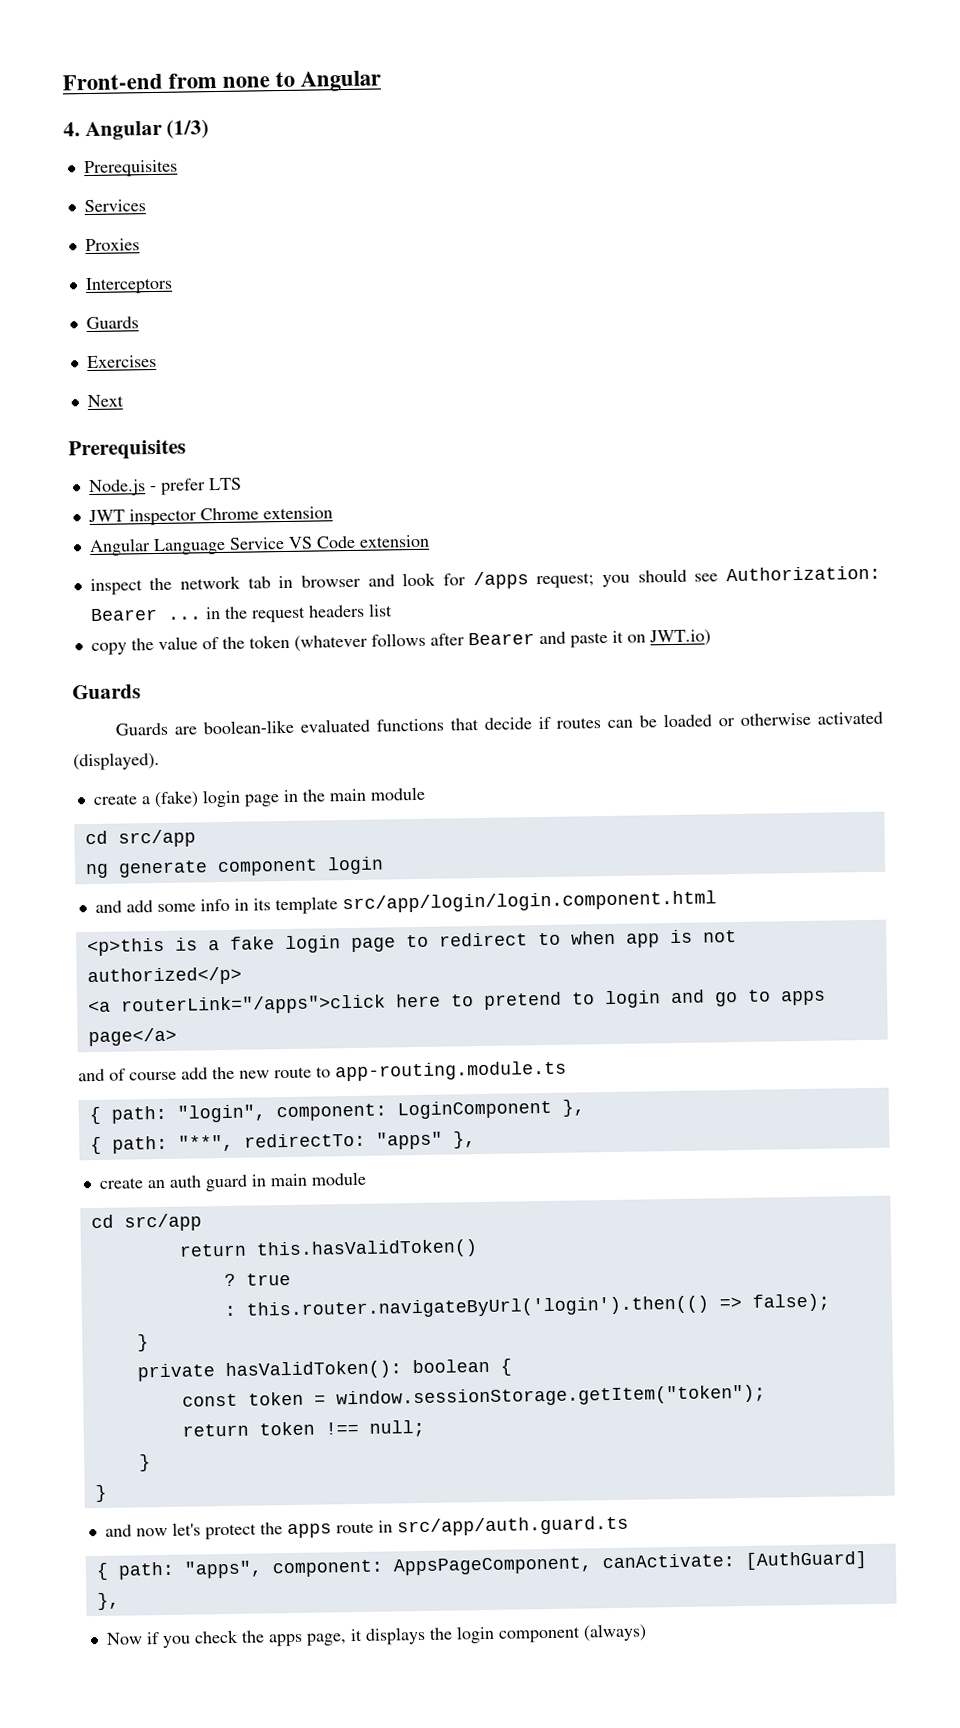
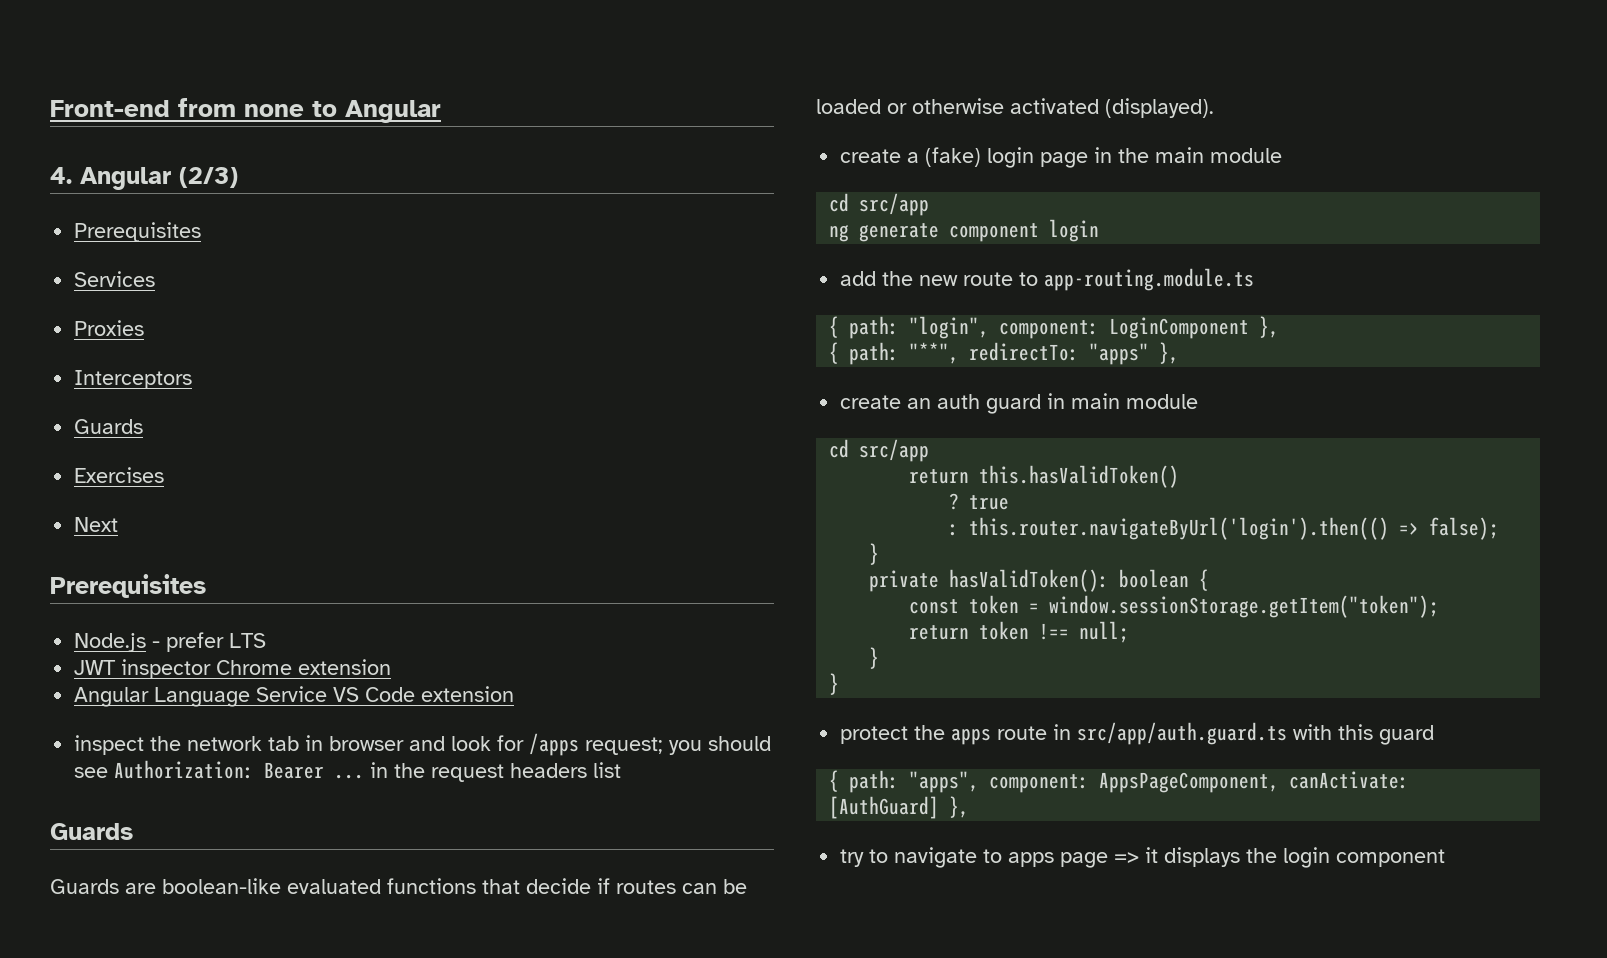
[166,119,210,139] (1/3) -> [179,167,238,188] (2/3)
[90,629,711,656] // copy the value of the token (whatever follows after Bearer and paste it on JWT.io) -> (622, 770) none
[94,890,717,915] [86,929,737,957] [86,966,242,987] [87,989,826,1016] [87,1027,177,1047] [78,1068,177,1082] and add some info in its template src/app/login/login.component.html // <p>this is a fake login page to redirect to when app is not authorized</p> // <a routerLink="/apps">click here to pretend to login and go to apps page</a> // and of course -> (1100, 230) none
[104,1522,201,1537] and now let's -> (840, 684) none
(629, 1526) none -> [1293,724,1435,745] with this guard
[105,1629,347,1649] Now if you check the apps page, -> [840,847,1140,868] try to navigate to apps page =>
[582,1623,647,1642] (always) -> (1446, 858) none

